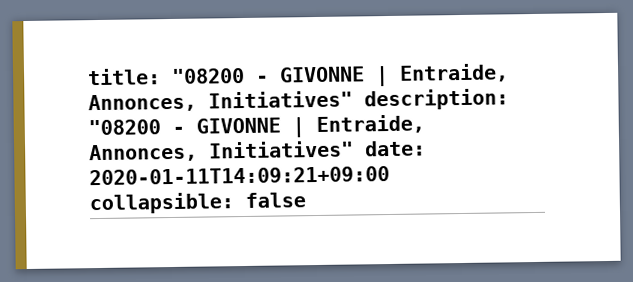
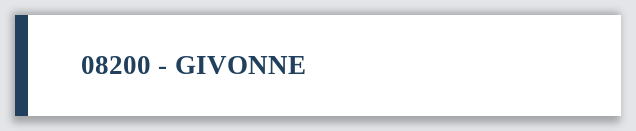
[87,63,509,87] [88,88,509,113] [88,114,425,138] [89,140,426,163] [89,165,390,186] [89,192,306,215] title: "08200 - GIVONNE | Entraide, Annonces, Initiatives" description: "08200 - GIVONNE | Entraide, Annonces, Initiatives" date: 2020-01-11T14:09:21+09:00 collapsible: false -> [81,56,306,74] 08200 - GIVONNE

